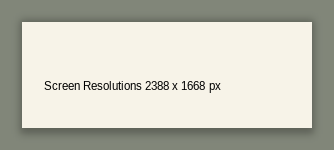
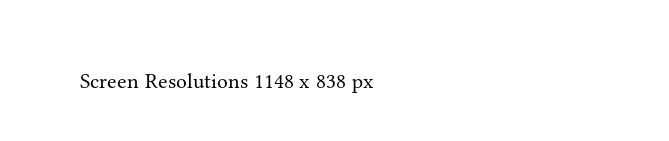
[145,81,206,90] 2388 x 1668 -> [253,75,347,88] 1148 x 838

